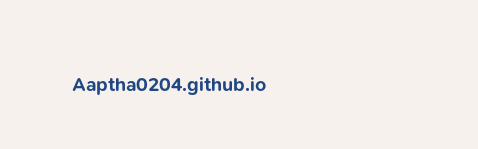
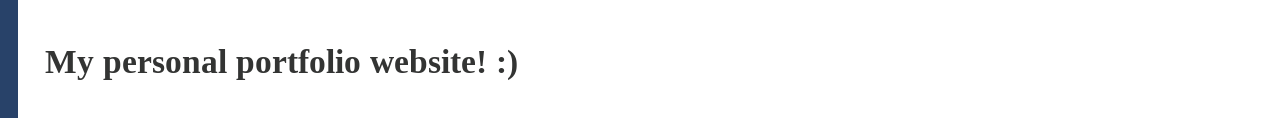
[72,77,266,95] Aaptha0204.github.io -> [45,49,519,81] My personal portfolio website! :)

